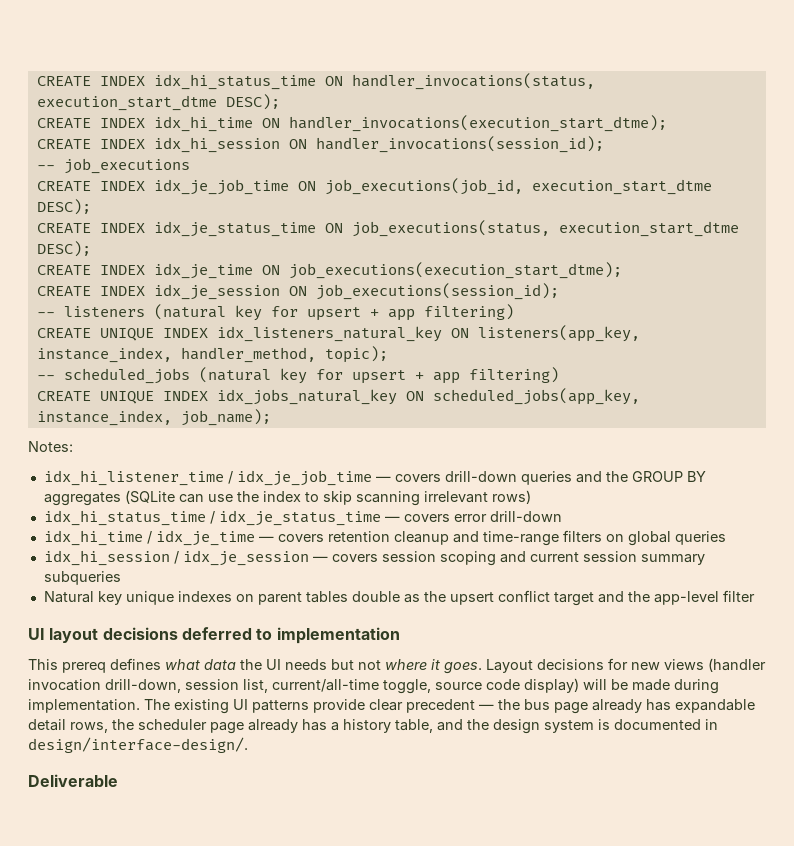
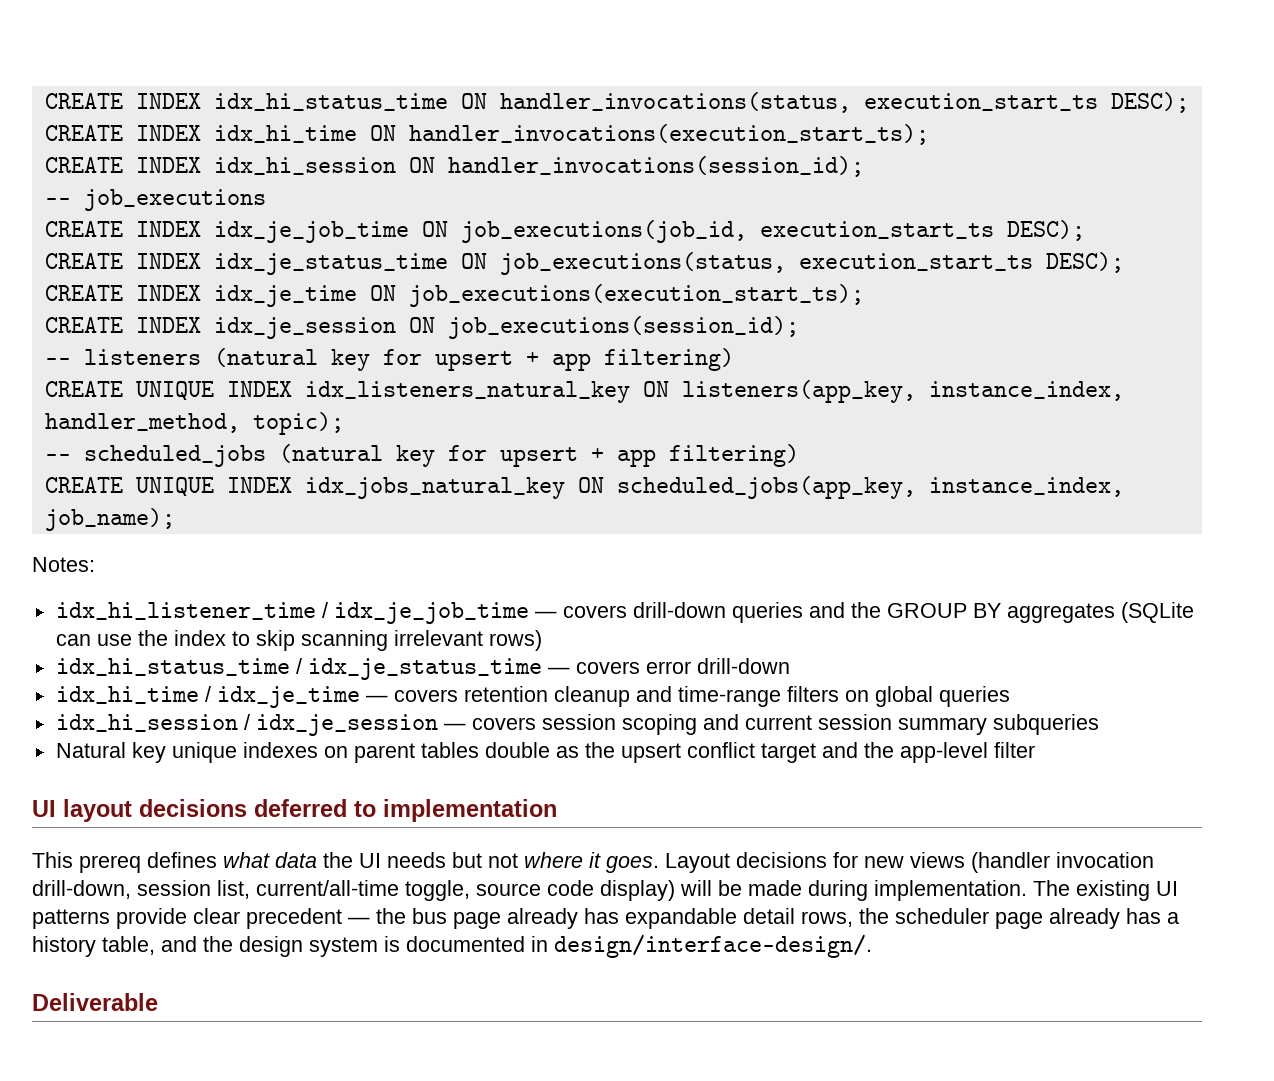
[36,95,217,111] execution_start_dtme -> [863,93,1098,111] execution_start_ts
[288,115,667,132] handler_invocations(execution_start_dtme); -> [408,124,929,145] handler_invocations(execution_start_ts);
[531,179,712,195] execution_start_dtme -> [759,221,994,239] execution_start_ts
[558,221,739,237] execution_start_dtme -> [798,253,1033,271] execution_start_ts
[288,262,622,279] job_executions(execution_start_dtme); -> [408,284,864,307] job_executions(execution_start_ts);

